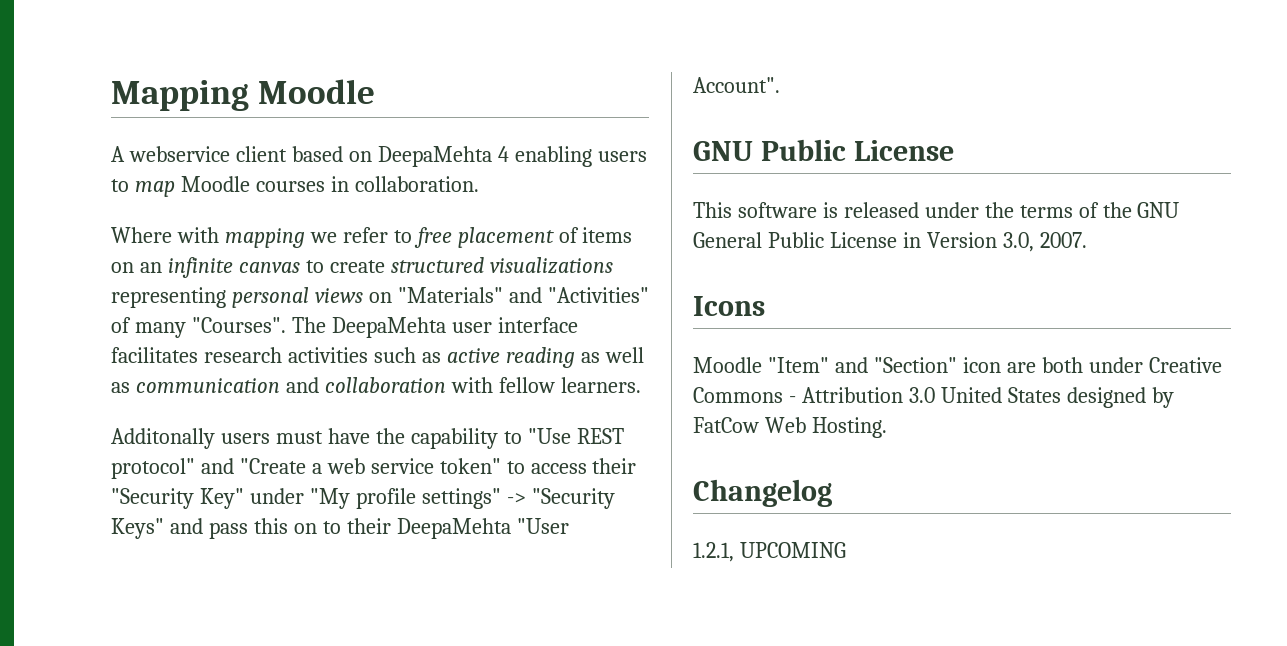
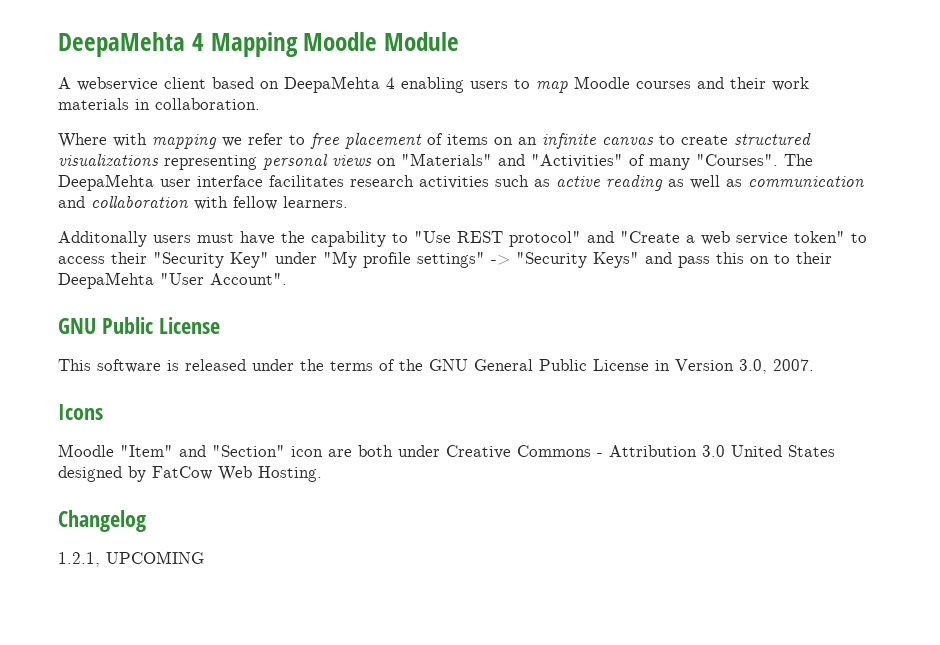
(111, 95) none -> [58,32,204,57] DeepaMehta 4
(376, 91) none -> [384,32,459,51] Module
(325, 186) none -> [697,77,809,91] [58,98,129,110] and their work materials

